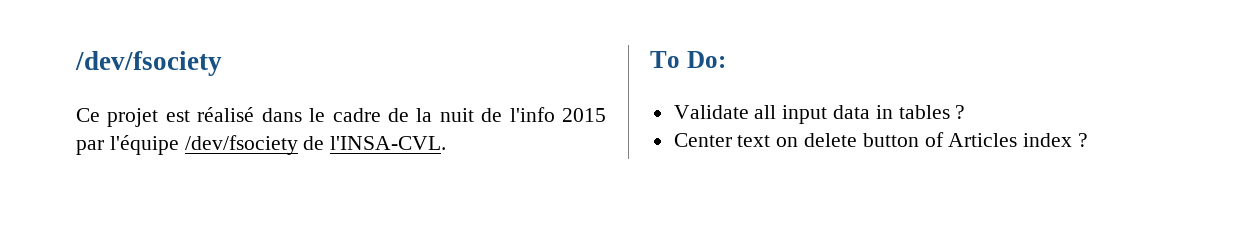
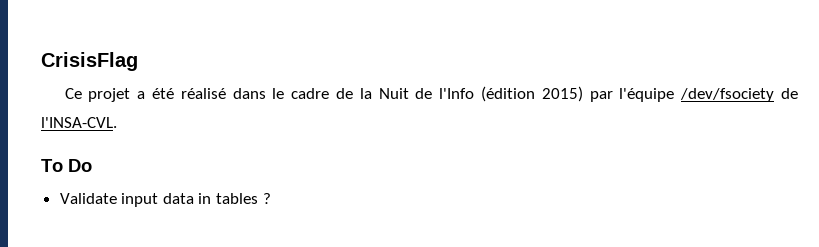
[75,51,222,76] /dev/fsociety -> [41,52,138,71] CrisisFlag
[165,110,190,122] est -> [137,88,174,99] a été
[439,107,607,122] nuit de l'info 2015 -> [378,86,583,102] Nuit de l'Info (édition 2015)
[686,51,726,68] Do: -> [68,159,92,172] Do
[754,105,777,119] all -> (117, 198) none
[673,132,1089,147] // Center text on delete button of Articles index ? -> (271, 198) none

